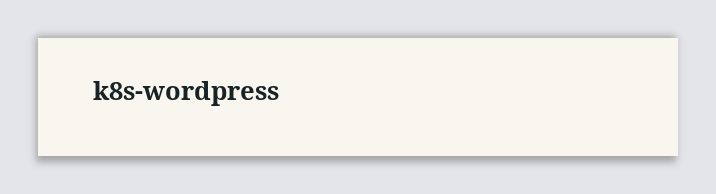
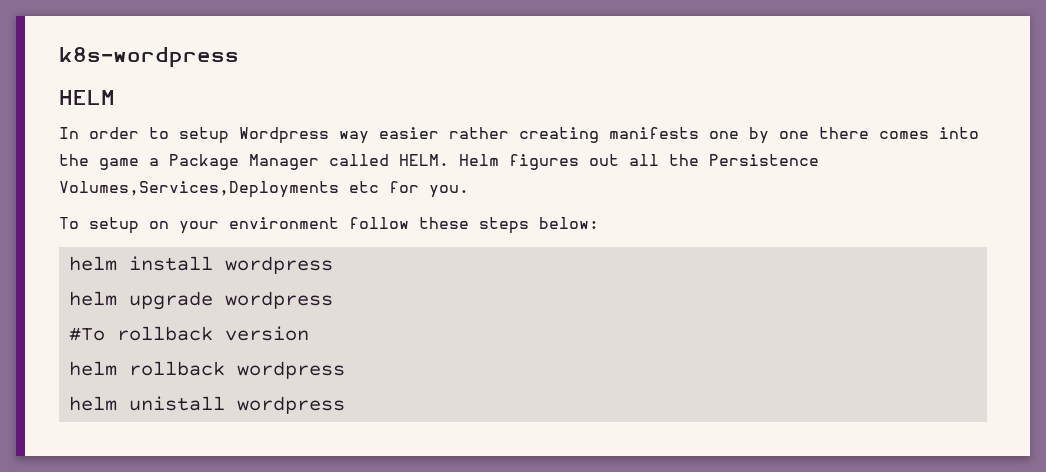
(279, 93) none -> [59,90,115,105] [59,127,979,144] [59,154,819,170] [59,181,469,198] [59,217,599,234] [68,256,333,274] [68,291,333,310] [68,326,309,341] [68,361,345,379] [68,396,345,414] // HELM // In order to setup Wordpress way easier rather creating manifests one by one there comes into the game a Package Manager called HELM. Helm figures out all the Persistence Volumes,Services,Deployments etc for you. // To setup on your environment follow these steps below: // helm install wordpress // helm upgrade wordpress // #To rollback version // helm rollback wordpress // helm unistall wordpress

